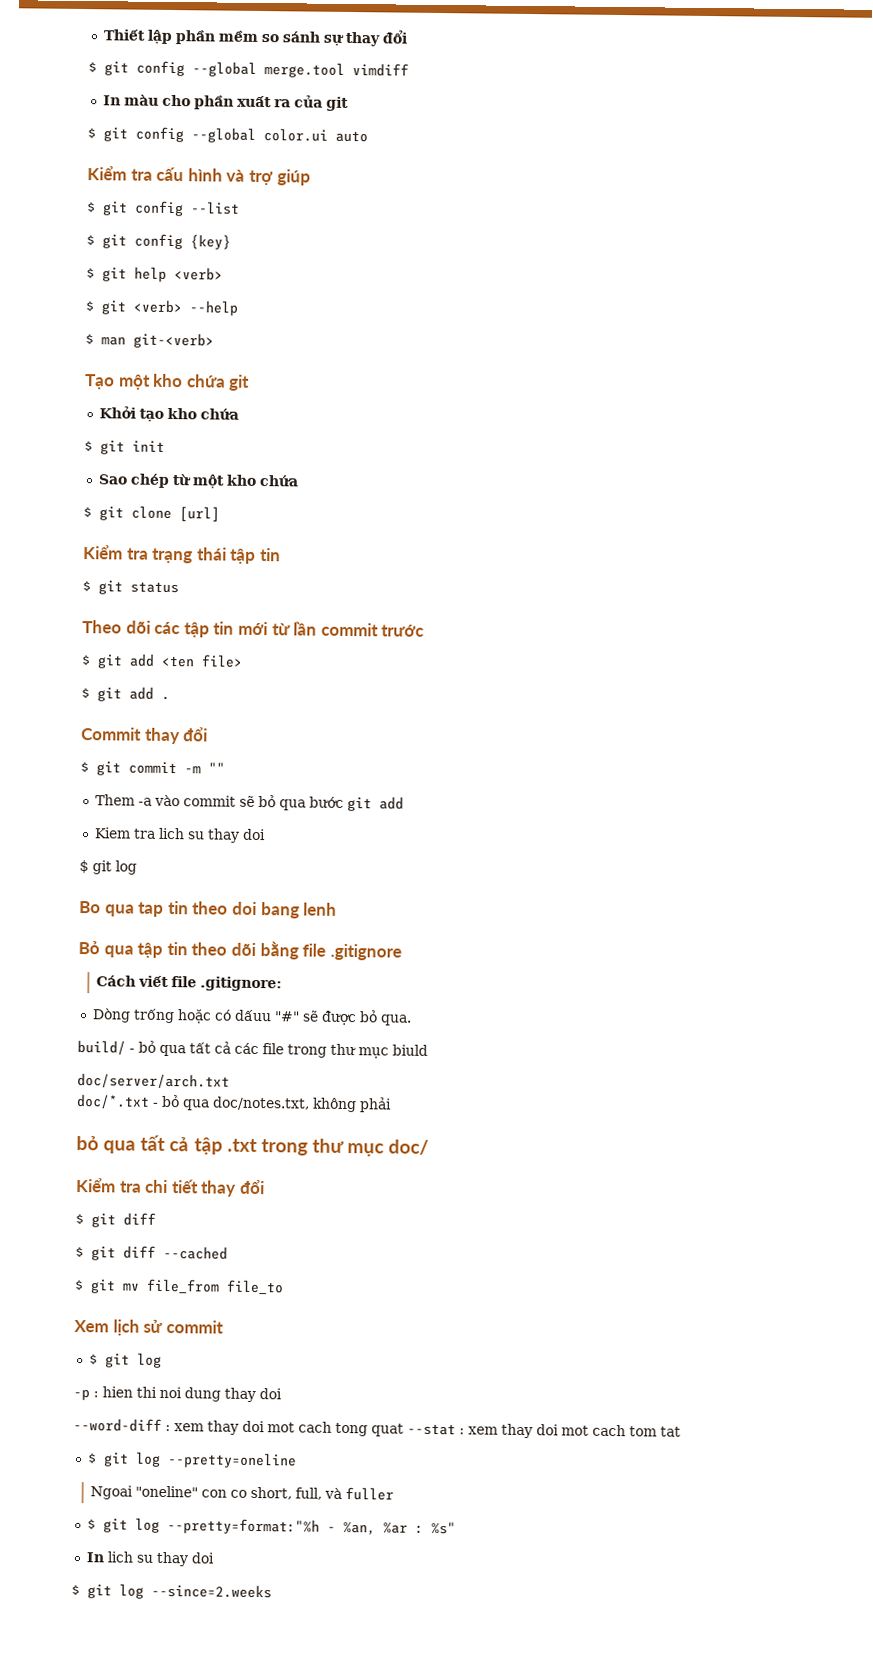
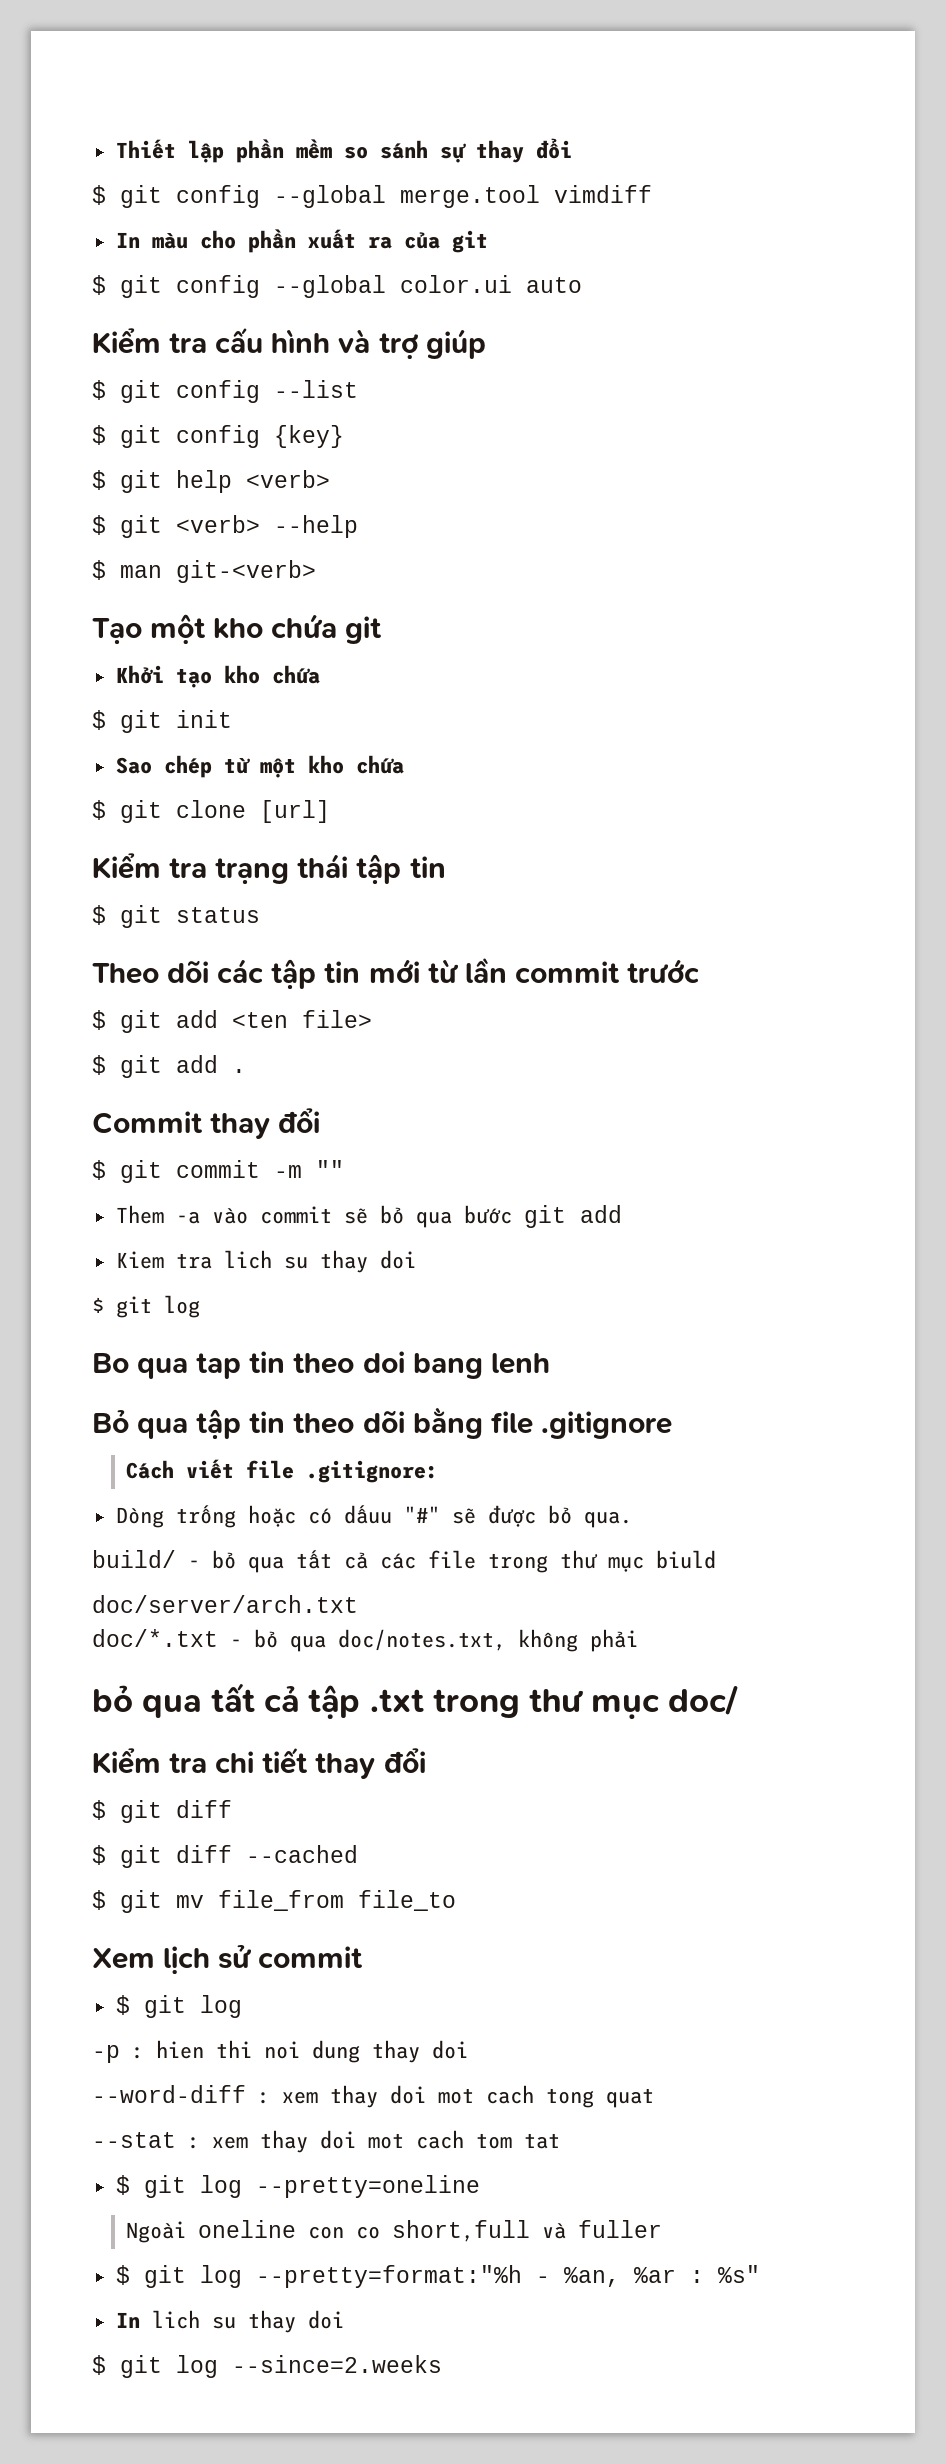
(404, 1430) none -> (654, 2098) //
[90,1485,323,1500] Ngoai "oneline" con co short, full, -> [126,2220,531,2243] Ngoài oneline con co short,full

